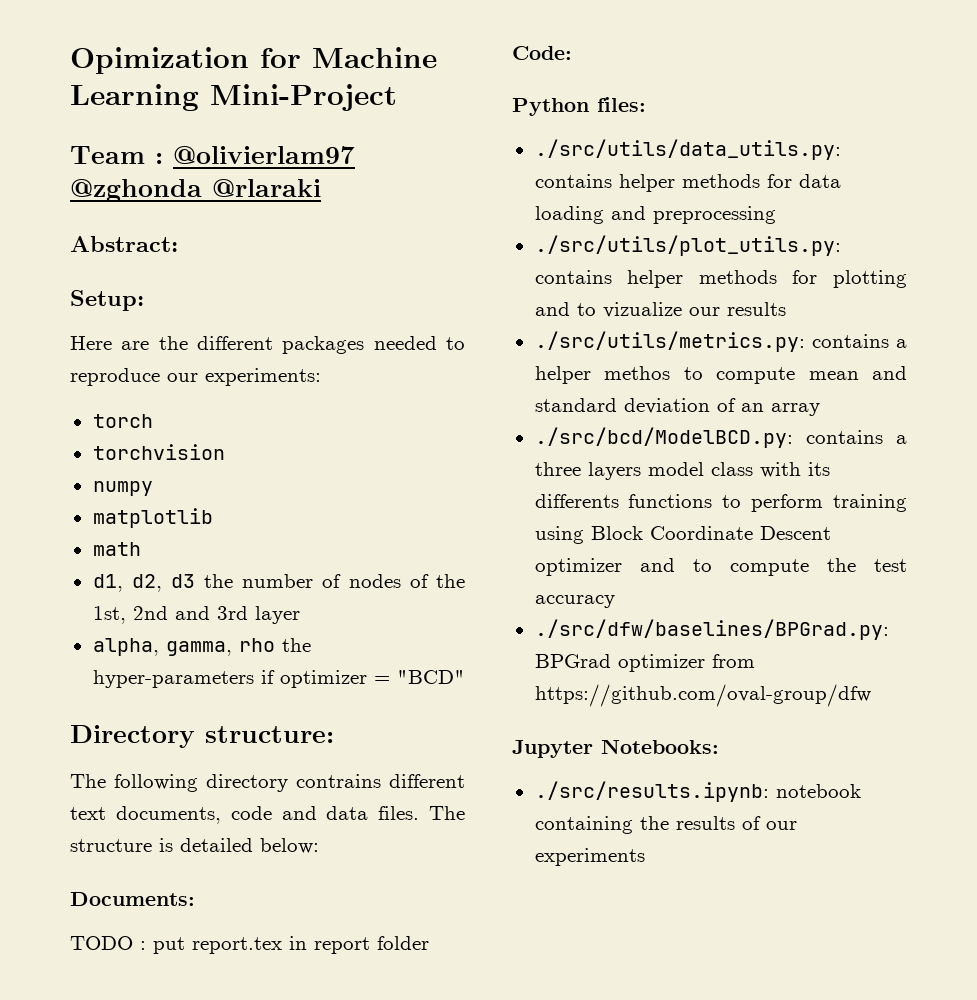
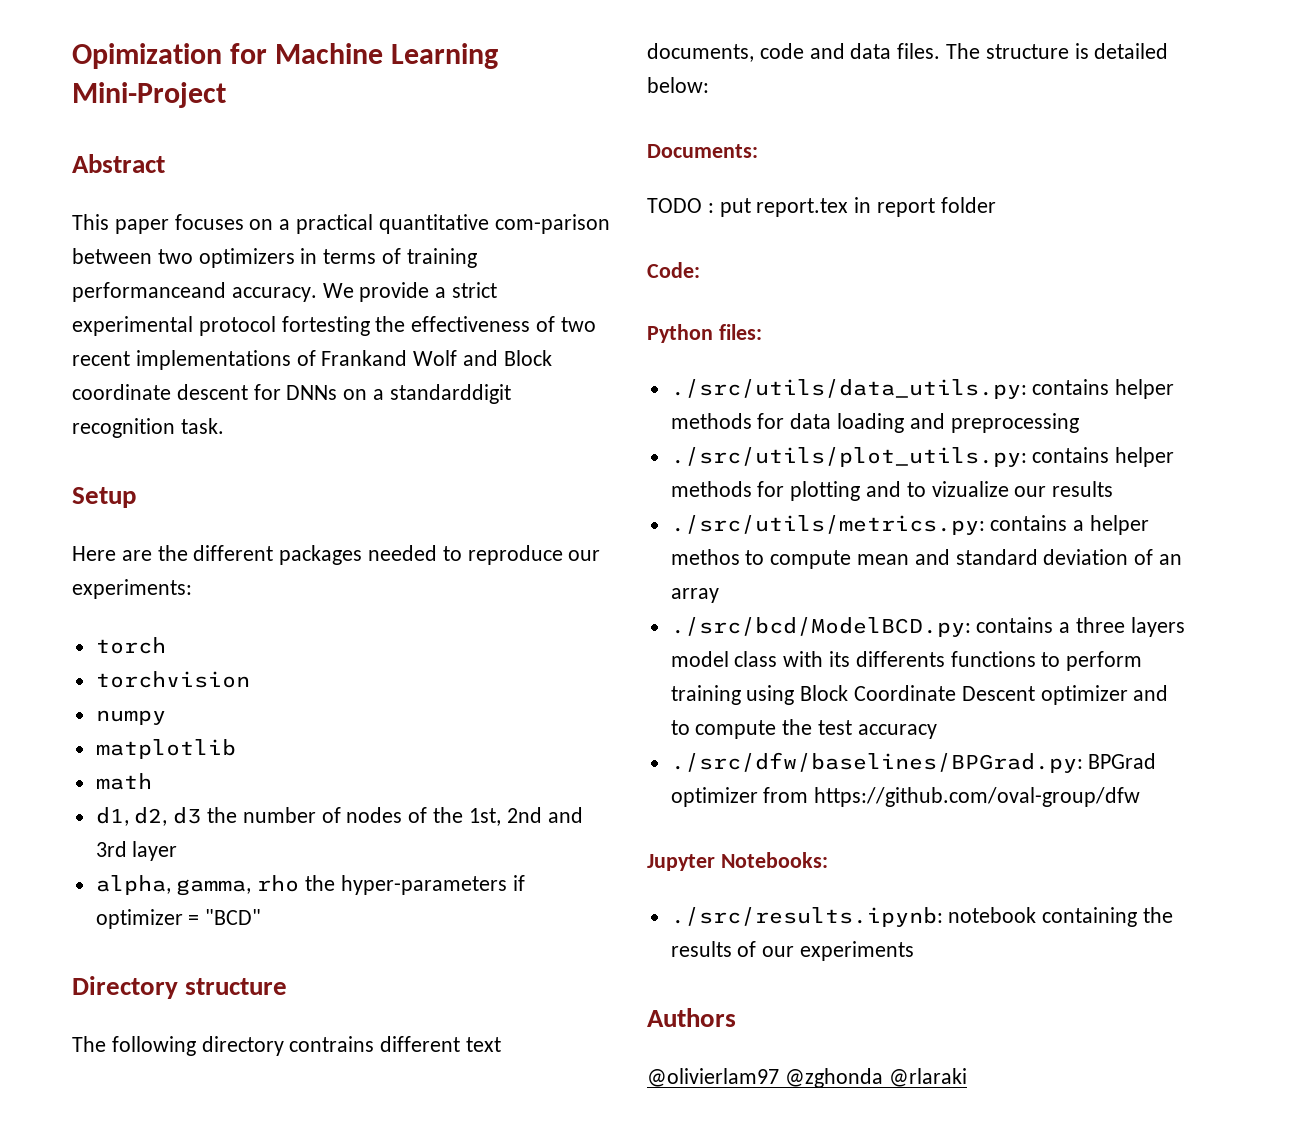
[70,146,355,164] [70,179,321,202] [70,236,178,252] [70,290,144,311] Team : @olivierlam97 @zghonda @rlaraki // Abstract: // Setup: -> [72,154,165,173] [72,214,610,234] [72,248,477,268] [72,282,498,302] [72,316,596,336] [72,350,552,370] [72,384,511,404] [72,418,224,438] [72,487,136,508] Abstract // This paper focuses on a practical quantitative com-parison between two optimizers in terms of training performanceand accuracy. We provide a strict experimental protocol fortesting the effectiveness of two recent implementations of Frankand Wolf and Block coordinate descent for DNNs on a standarddigit recognition task. // Setup
[205,726,334,743] structure: -> [185,978,288,995] structure
(645, 857) none -> [647,1008,736,1027] [647,1068,967,1088] // Authors // @olivierlam97 @zghonda @rlaraki

